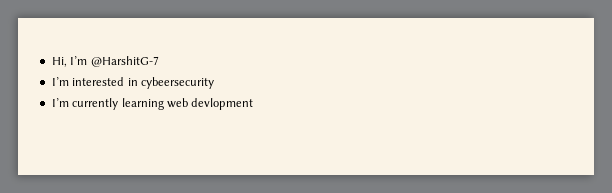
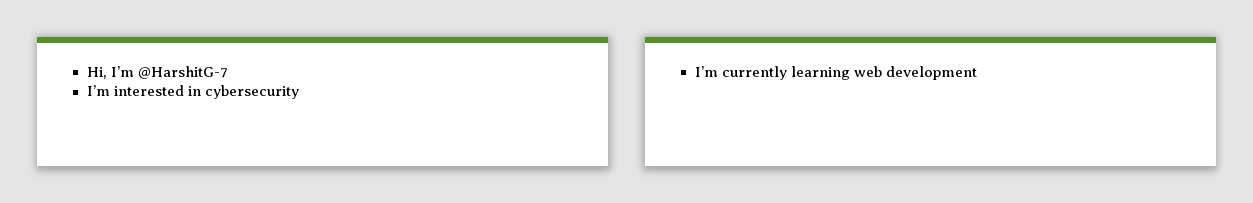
[140,77,214,89] cybeersecurity -> [204,85,299,99] cybersecurity
[191,98,254,110] devlopment -> [885,66,977,80] development

